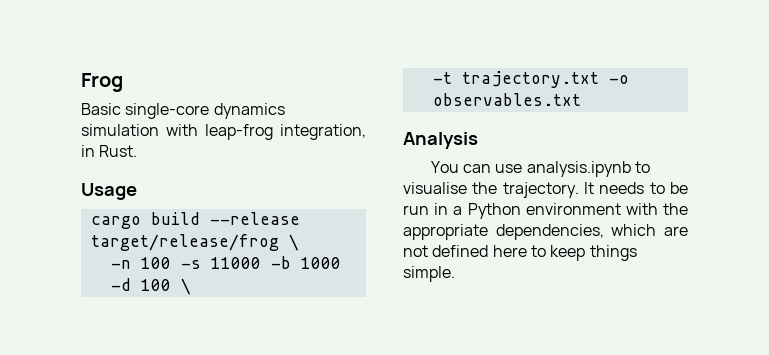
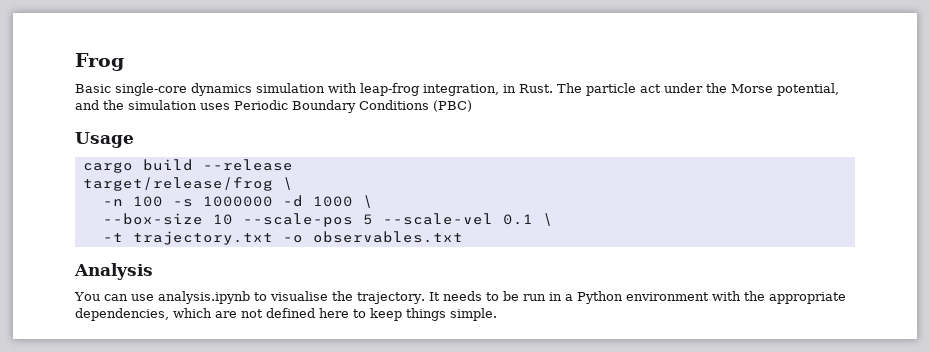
(138, 151) none -> [557,83,839,96] [75,100,472,113] The particle act under the Morse potential, and the simulation uses Periodic Boundary Conditions (PBC)
[210,256,341,269] [110,278,171,291] 11000 -b 1000 -d 100 -> [202,195,373,208] [102,213,533,227] 1000000 -d 1000 \ // --box-size 10 --scale-pos 5 --scale-vel 0.1

